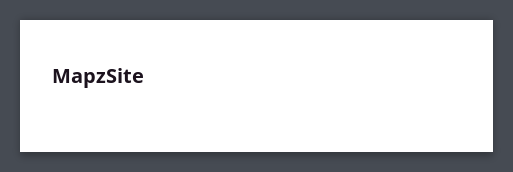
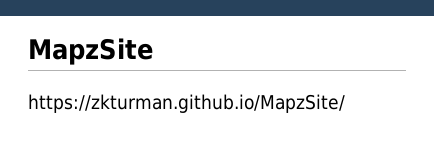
(144, 78) none -> [28,94,345,113] // https://zkturman.github.io/MapzSite/

